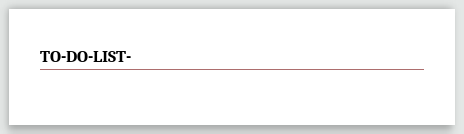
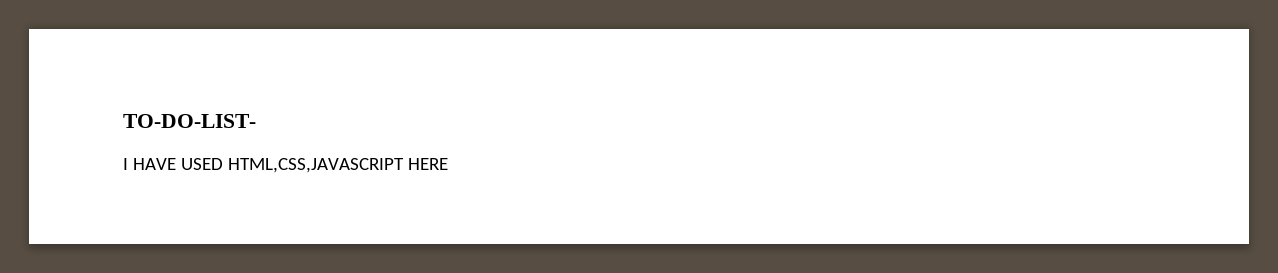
(131, 56) none -> [123,158,448,173] // I HAVE USED HTML,CSS,JAVASCRIPT HERE

